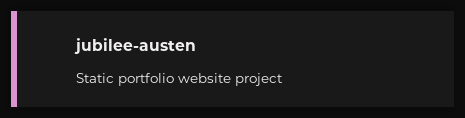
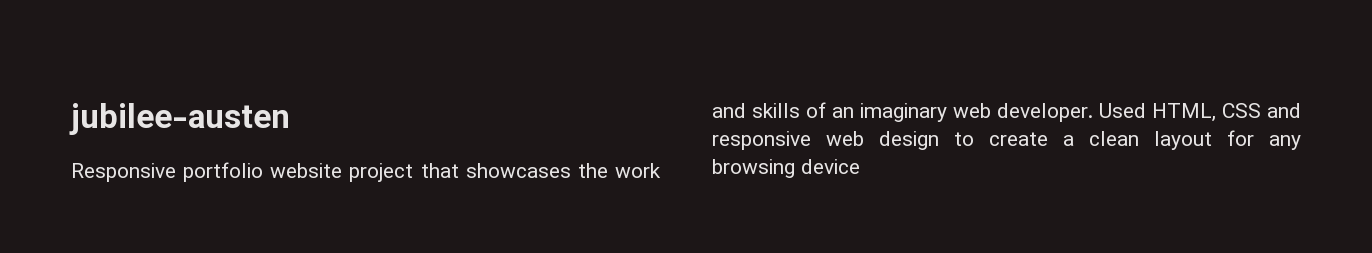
[76,73,114,83] Static -> [71,163,176,182] Responsive
(283, 79) none -> [420,163,661,178] [712,102,1301,122] [712,130,1301,150] [712,159,860,178] that showcases the work and skills of an imaginary web developer. Used HTML, CSS and responsive web design to create a clean layout for any browsing device

